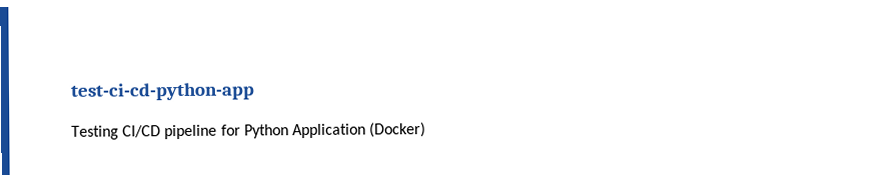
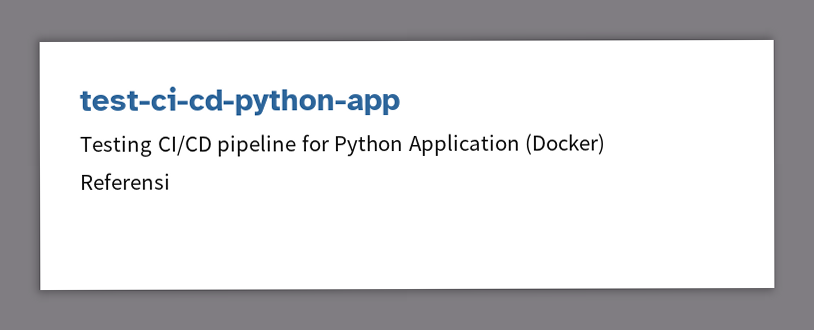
(427, 130) none -> [80,172,171,190] // Referensi

